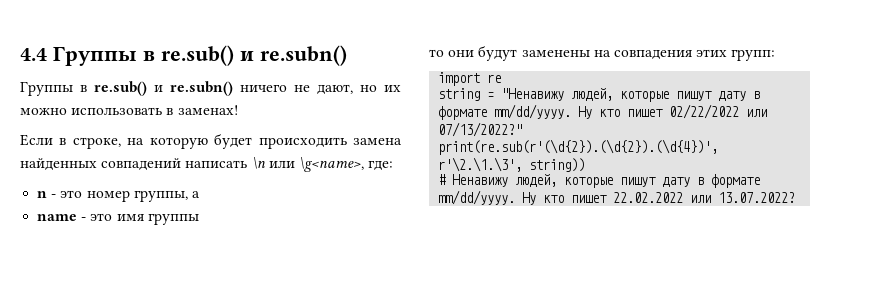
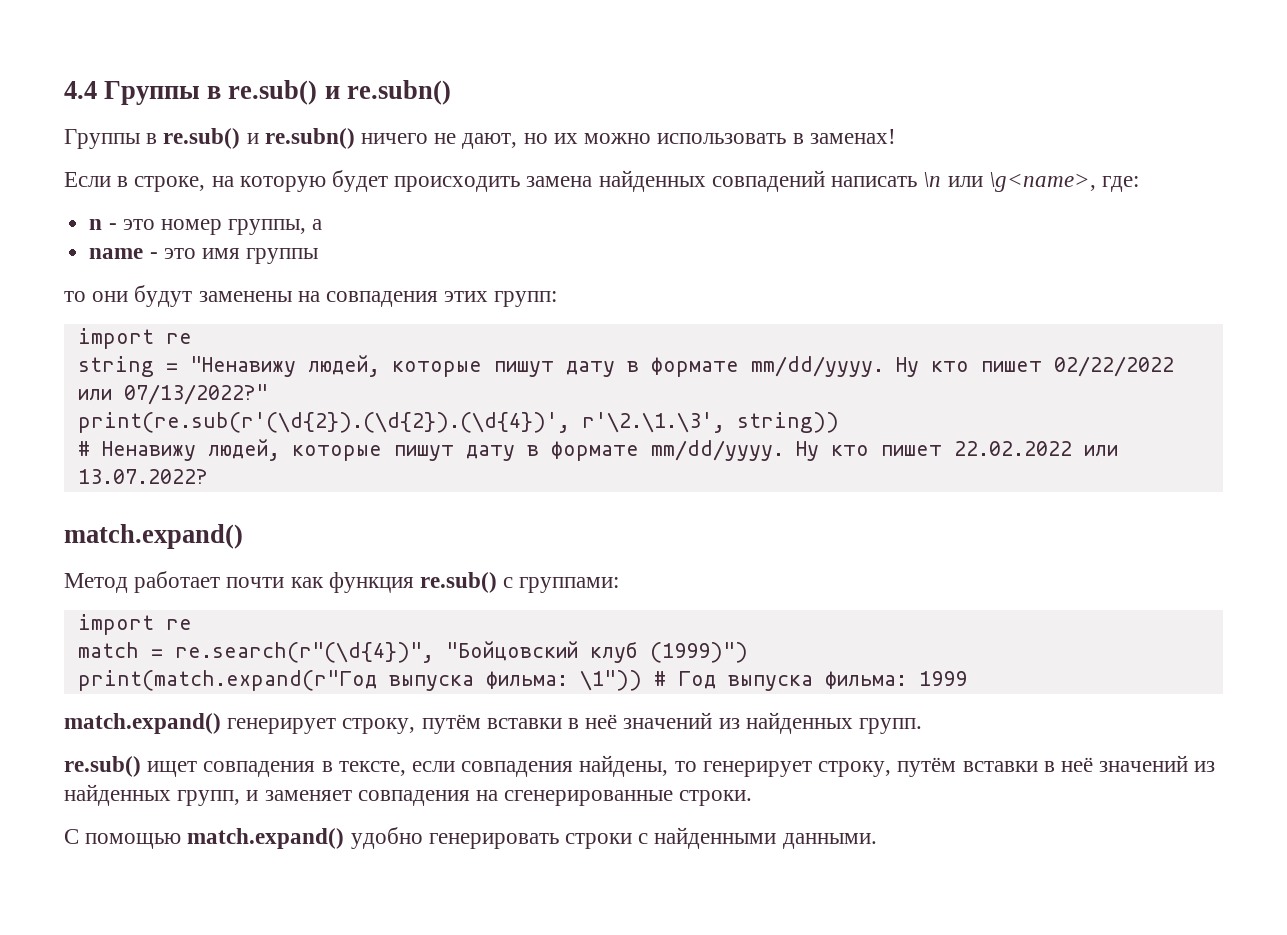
(796, 197) none -> [64,524,243,549] [64,571,620,593] [77,614,192,635] [77,641,748,663] [77,670,967,691] [64,712,923,734] [64,755,1216,777] [64,784,753,806] [64,827,877,849] // match.expand() // Метод работает почти как функция re.sub() с группами: // import re // match = re.search(r"(\d{4})", "Бойцовский клуб (1999)") // print(match.expand(r"Год выпуска фильма: \1")) # Год выпуска фильма: 1999 // match.expand() генерирует строку, путём вставки в неё значений из найденных групп. // re.sub() ищет совпадения в тексте, если совпадения найдены, то генерирует строку, путём вставки в неё значений из найденных групп, и заменяет совпадения на сгенерированные строки. // С помощью match.expand() удобно генерировать строки с найденными данными.

